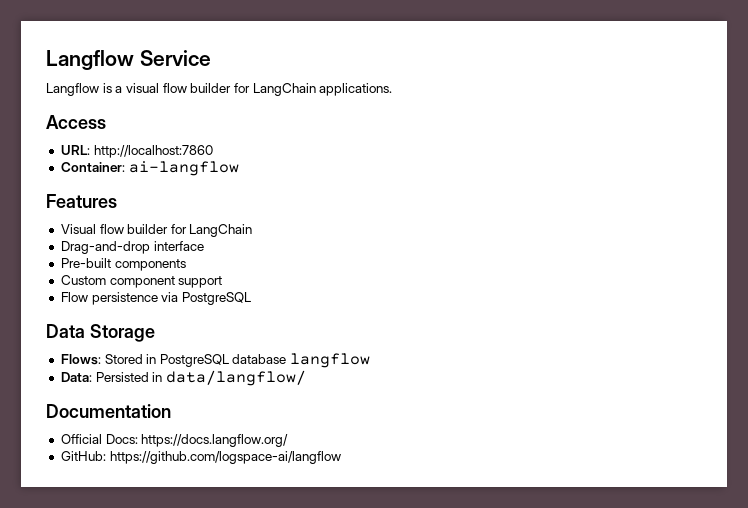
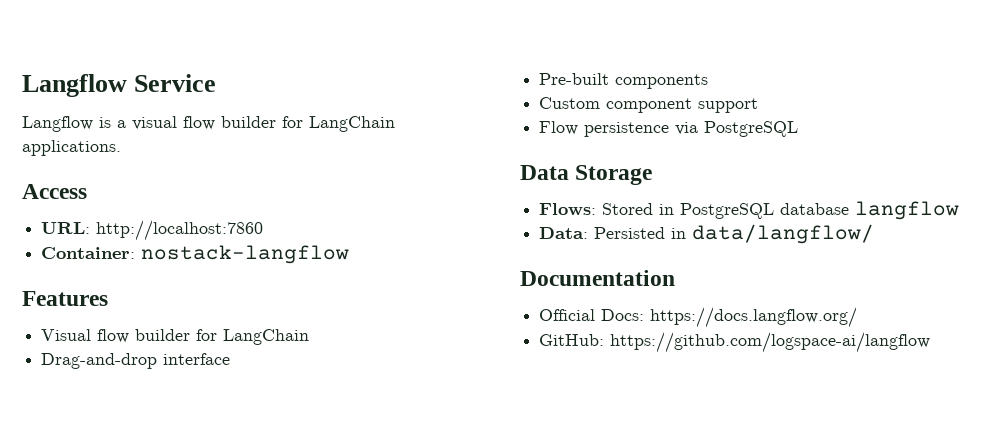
[128,161,239,176] ai-langflow -> [141,245,350,264] nostack-langflow

